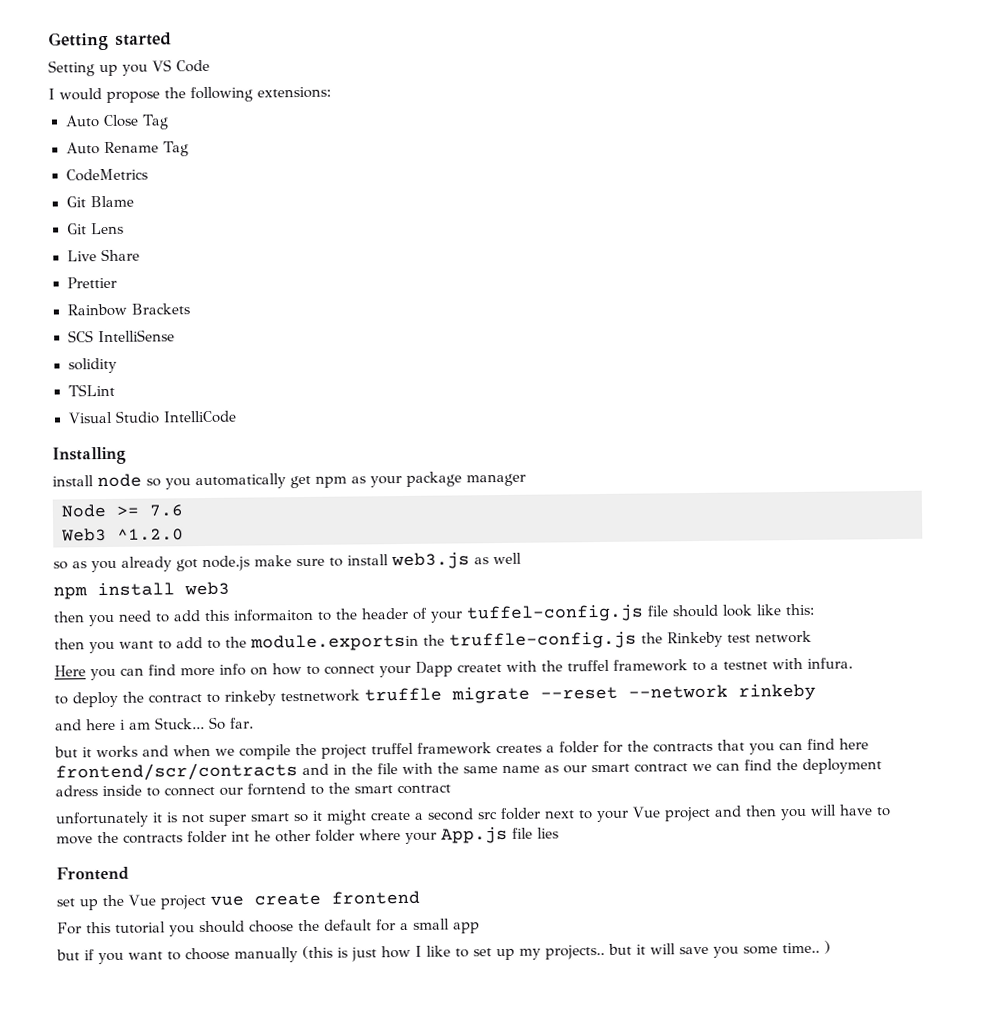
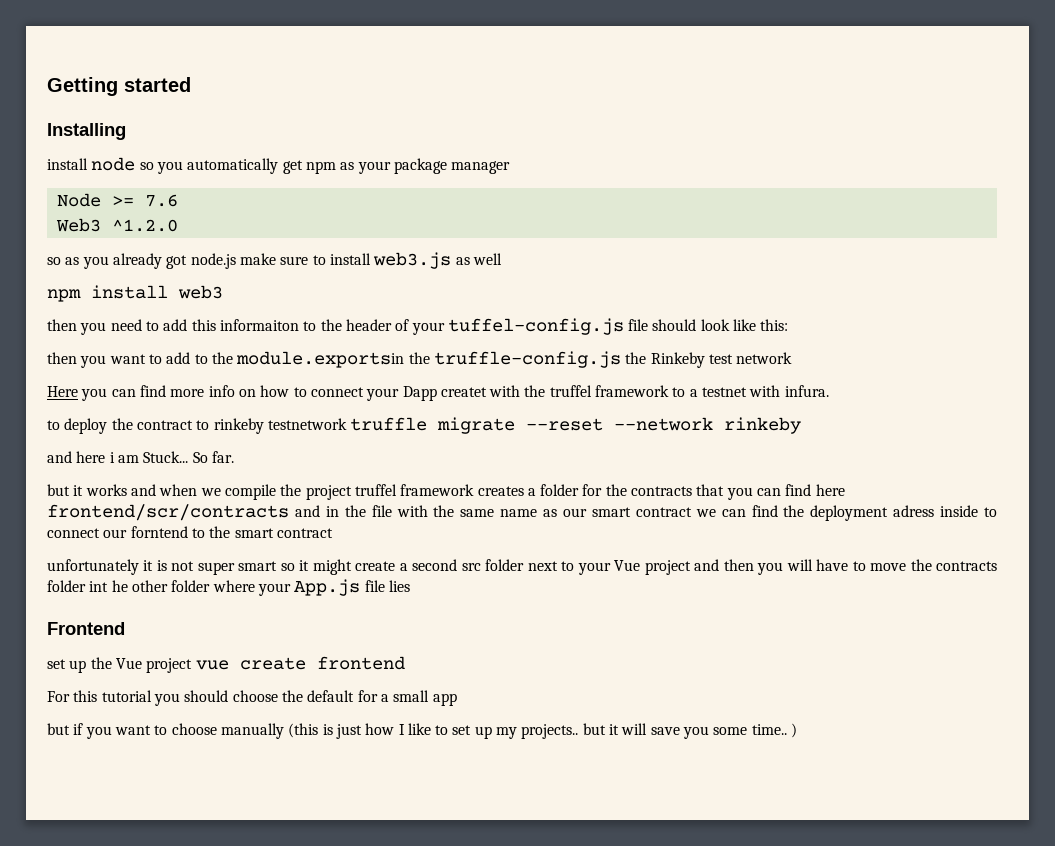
[48,59,210,77] [48,86,331,103] [64,114,170,130] [65,141,190,157] [65,168,148,182] [65,195,134,208] [66,222,124,235] [66,248,140,262] [66,276,117,289] [66,303,190,317] [67,329,175,343] [67,357,117,374] [67,383,115,397] [67,410,237,424] // Setting up you VS Code // I would propose the following extensions: // Auto Close Tag // Auto Rename Tag // CodeMetrics // Git Blame // Git Lens // Live Share // Prettier // Rainbow Brackets // SCS IntelliSense // solidity // TSLint // Visual Studio IntelliCode -> (191, 84) none

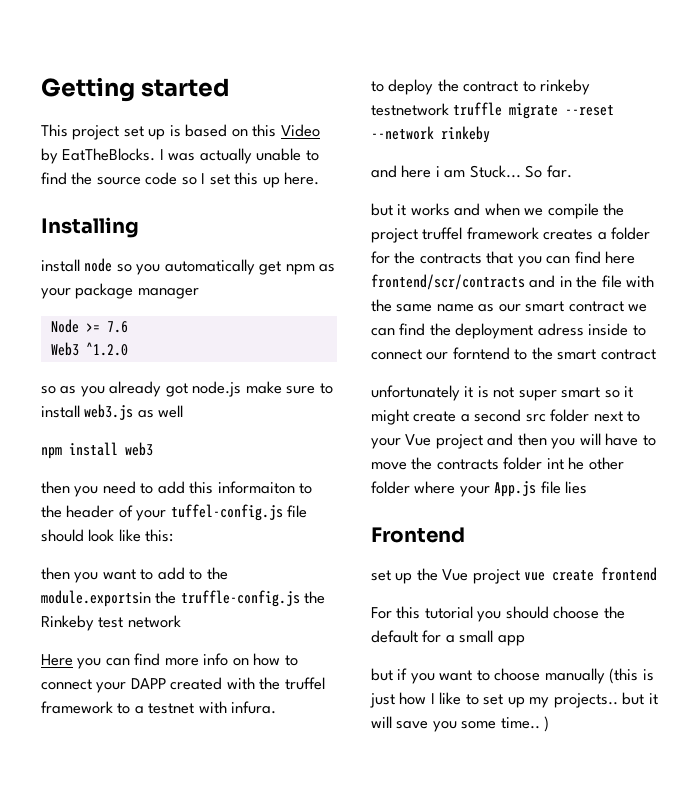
(191, 84) none -> [41,124,320,140] [41,148,319,164] [41,172,320,188] // This project set up is based on this Video by EatTheBlocks. I was actually unable to find the source code so I set this up here.
[402,386,487,401] Dapp createt -> [130,677,223,690] DAPP created

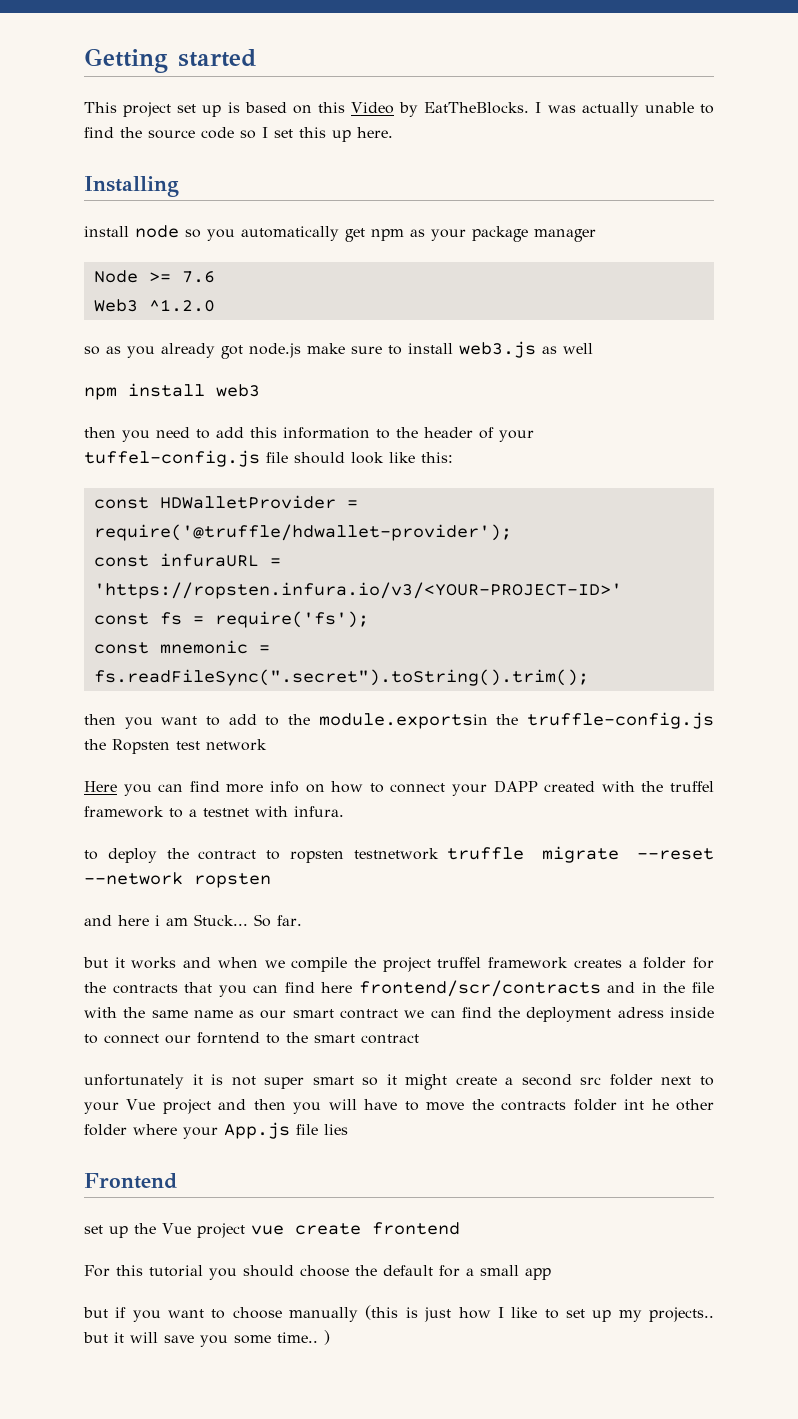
[217,481,295,494] informaiton -> [283,427,370,439] information
(174, 535) none -> [93,495,358,509] [93,524,512,541] [93,553,281,567] [93,582,622,599] [93,611,369,628] [93,640,270,654] [93,669,589,686] // const HDWalletProvider = require('@truffle/hdwallet-provider'); // const infuraURL = 'https://ropsten.infura.io/v3/<YOUR-PROJECT-ID>' // const fs = require('fs'); // const mnemonic = fs.readFileSync(".secret").toString().trim();
[41,615,94,631] Rinkeby -> [112,739,170,754] Ropsten
[540,79,591,95] rinkeby -> [289,850,344,863] ropsten
[441,126,490,143] rinkeby -> [194,873,271,888] ropsten

